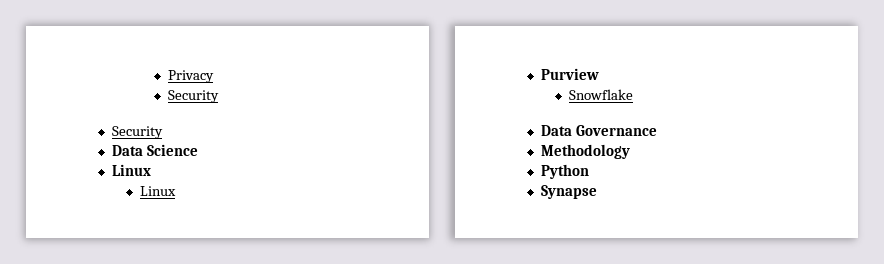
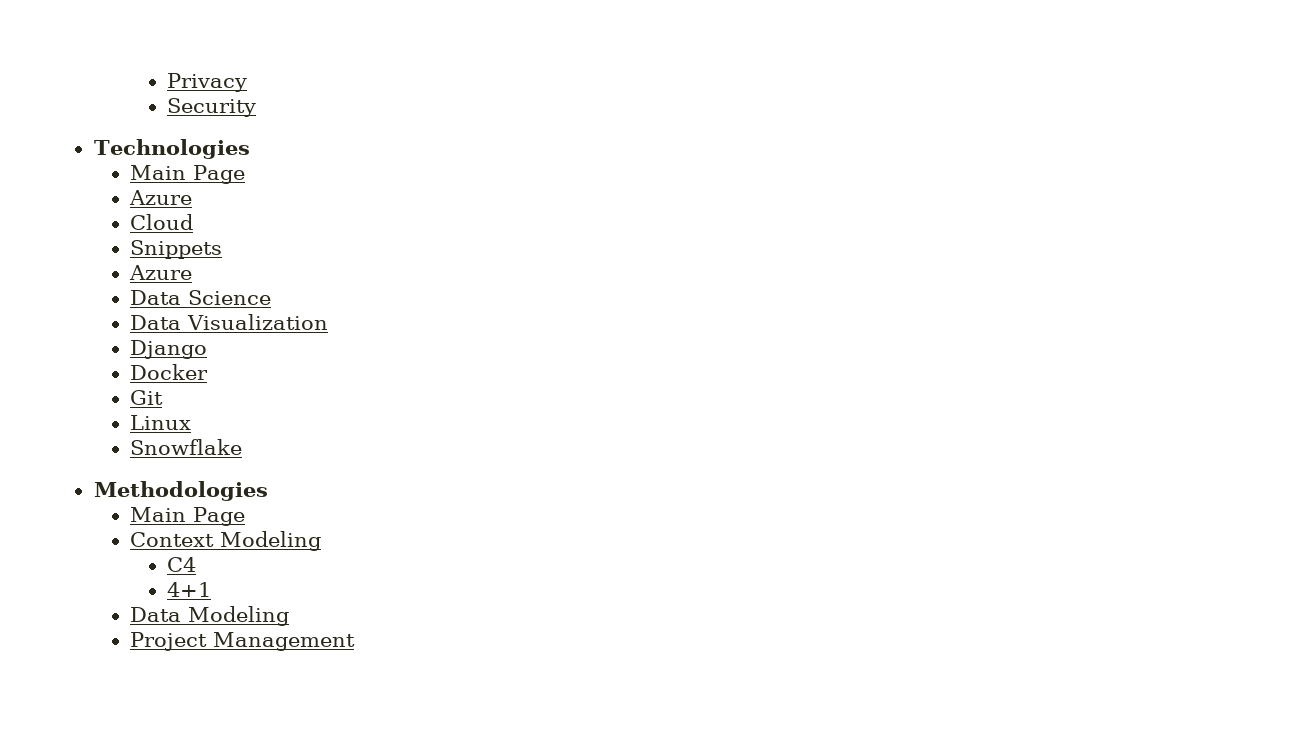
[111,126,163,139] [111,144,198,156] [111,164,151,176] [140,186,177,196] [540,68,599,80] Security // Data Science // Linux // Linux // Purview -> [93,139,250,159] [130,165,246,184] [129,190,193,205] [130,214,194,230] [130,240,223,259] [129,265,193,280] [130,290,272,305] [130,314,329,330] [130,340,208,359] [130,364,209,380] [130,390,164,405] [130,415,192,430] Technologies // Main Page // Azure // Cloud // Snippets // Azure // Data Science // Data Visualization // Django // Docker // Git // Linux
[540,125,657,136] [540,144,630,159] [540,164,589,179] [540,185,597,199] Data Governance // Methodology // Python // Synapse -> [93,481,268,501] [130,507,246,526] [130,531,322,551] [167,557,197,572] [167,582,212,597] [130,606,290,626] [130,632,356,651] Methodologies // Main Page // Context Modeling // C4 // 4+1 // Data Modeling // Project Management

